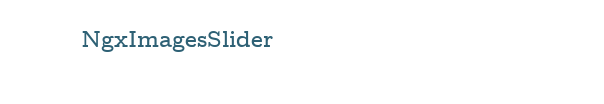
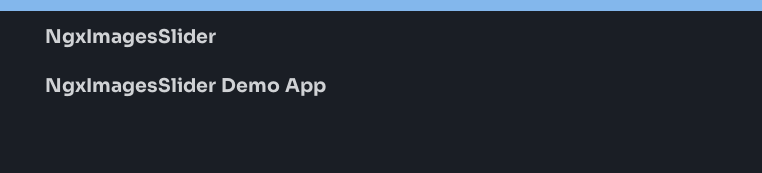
[81,31,273,52] NgxImagesSlider -> [45,28,216,48] [45,77,327,97] NgxImagesSlider // NgxImagesSlider Demo App

